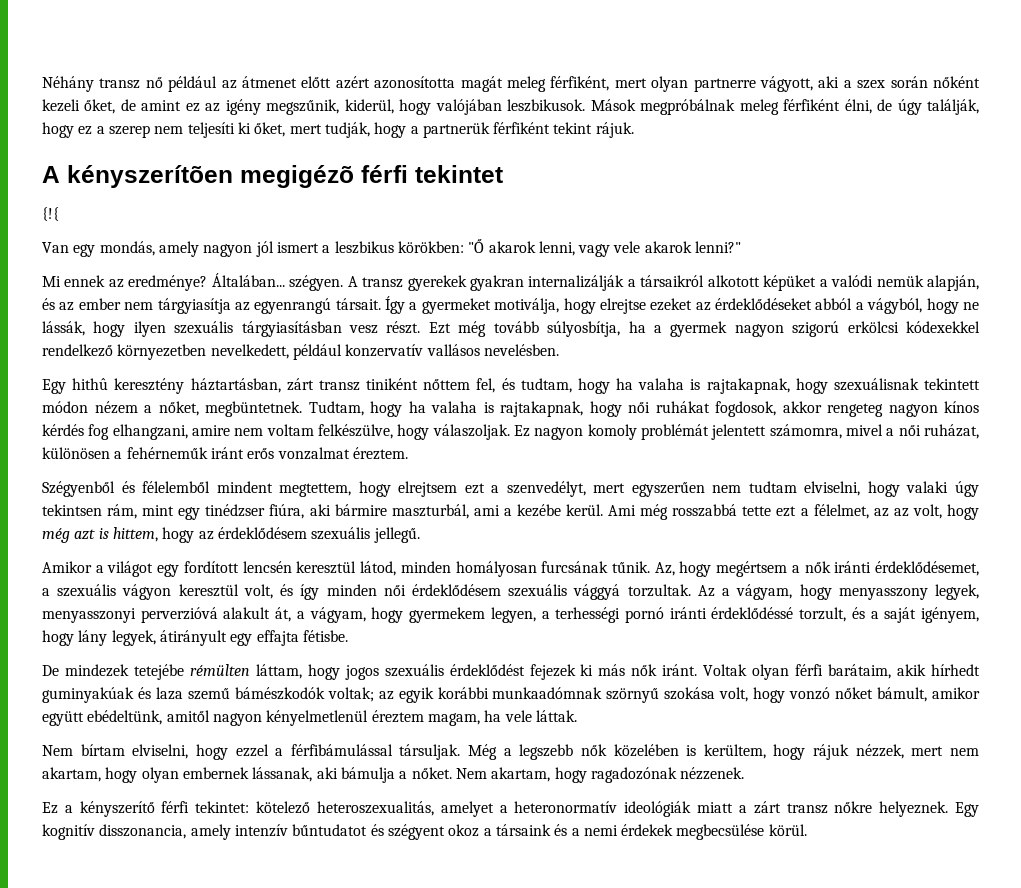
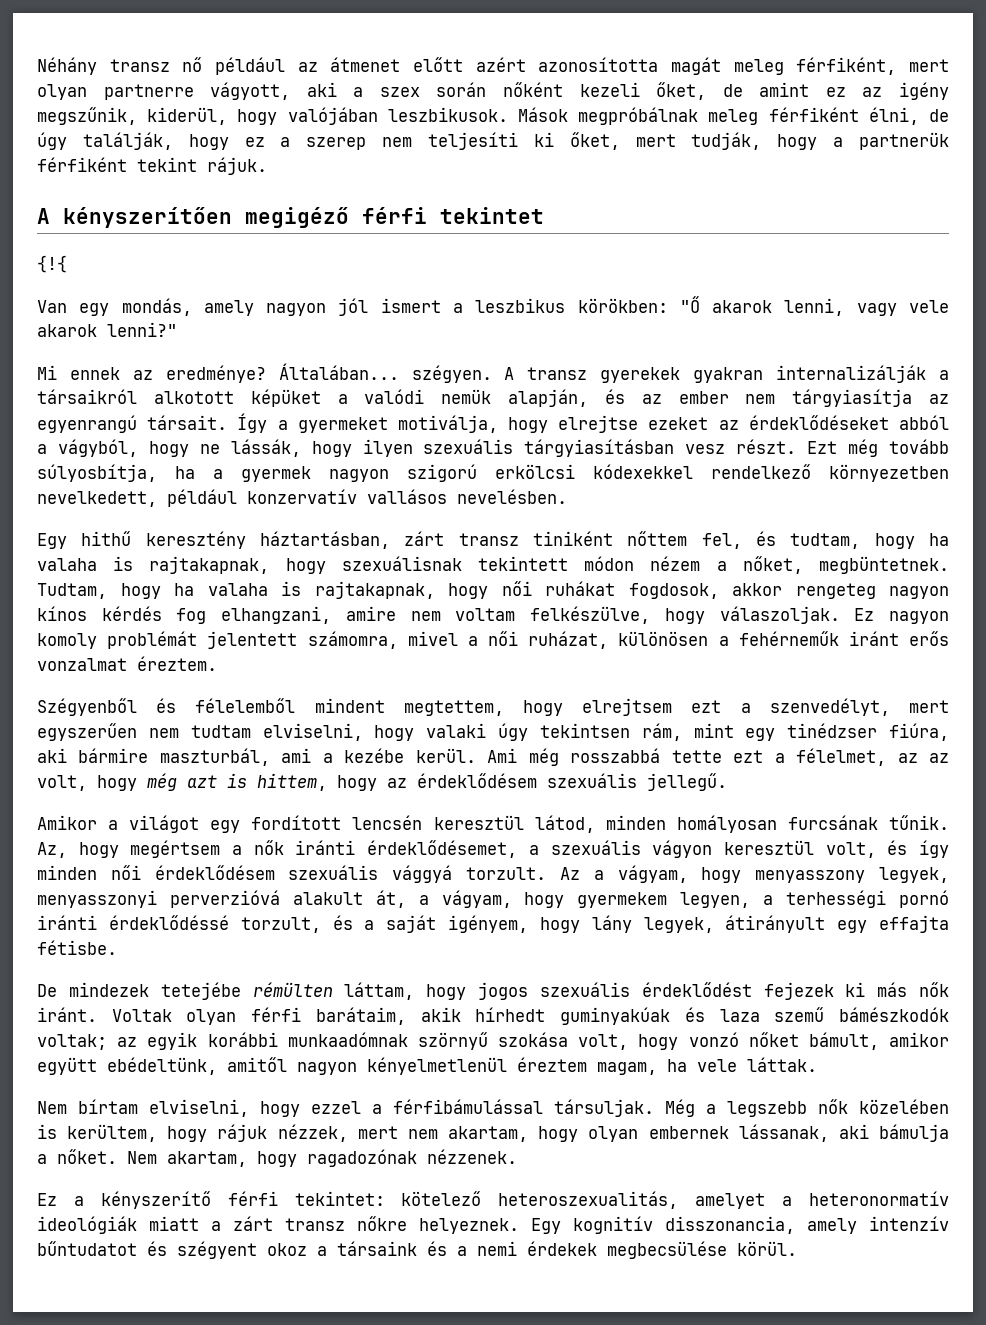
[67,165,354,188] kényszerítõen megigézõ -> [63,207,349,228] kényszerítően megigéző
[72,378,109,390] hithû -> [81,531,132,546] hithű
[627,584,691,597] torzultak. -> [466,867,547,880] torzult.

